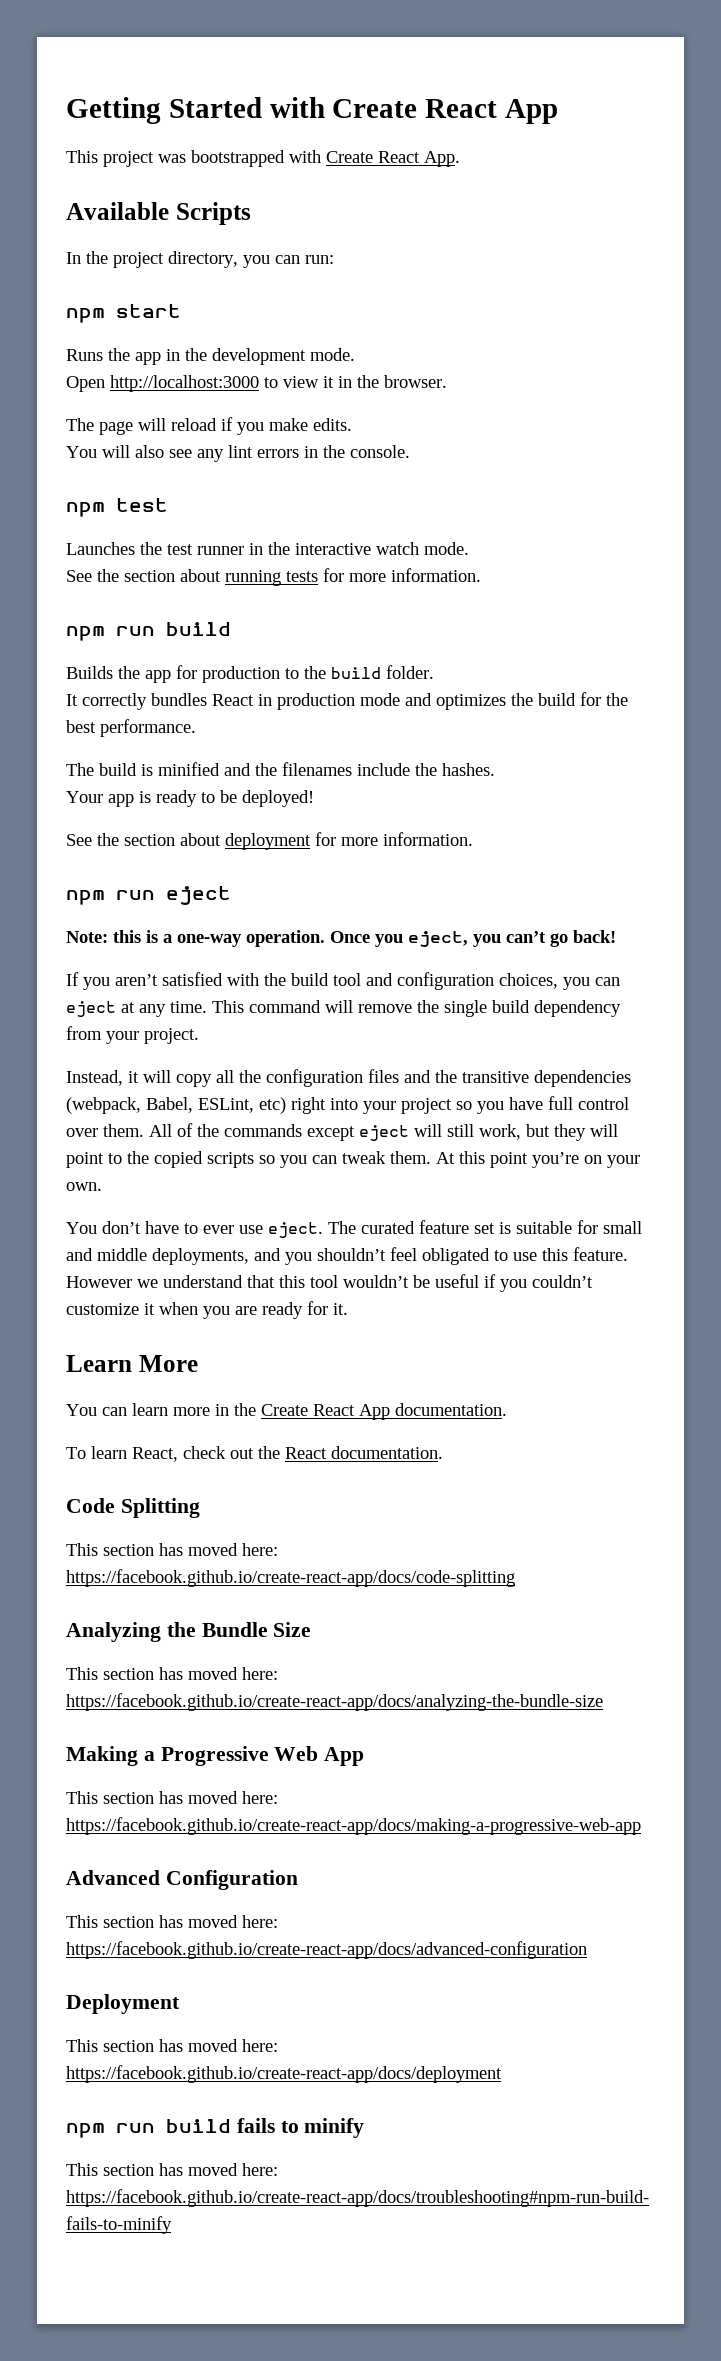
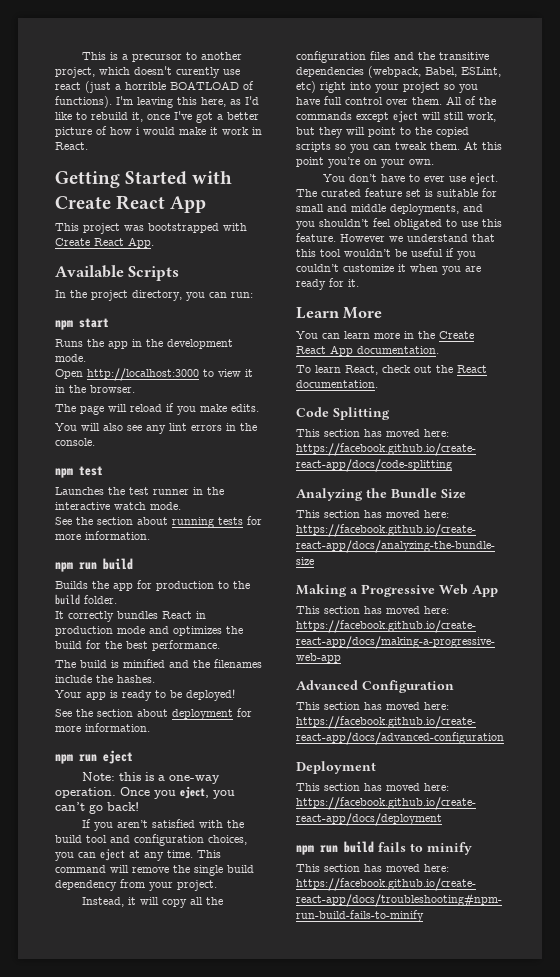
(66, 110) none -> [81,52,242,62] [55,66,240,78] [55,81,254,93] [55,96,259,108] [55,111,259,123] [55,126,262,137] [55,142,88,150] This is a precursor to another project, which doesn't curently use react (just a horrible BOATLOAD of functions). I'm leaving this here, as I'd like to rebuild it, once I've got a better picture of how i would make it work in React. //

